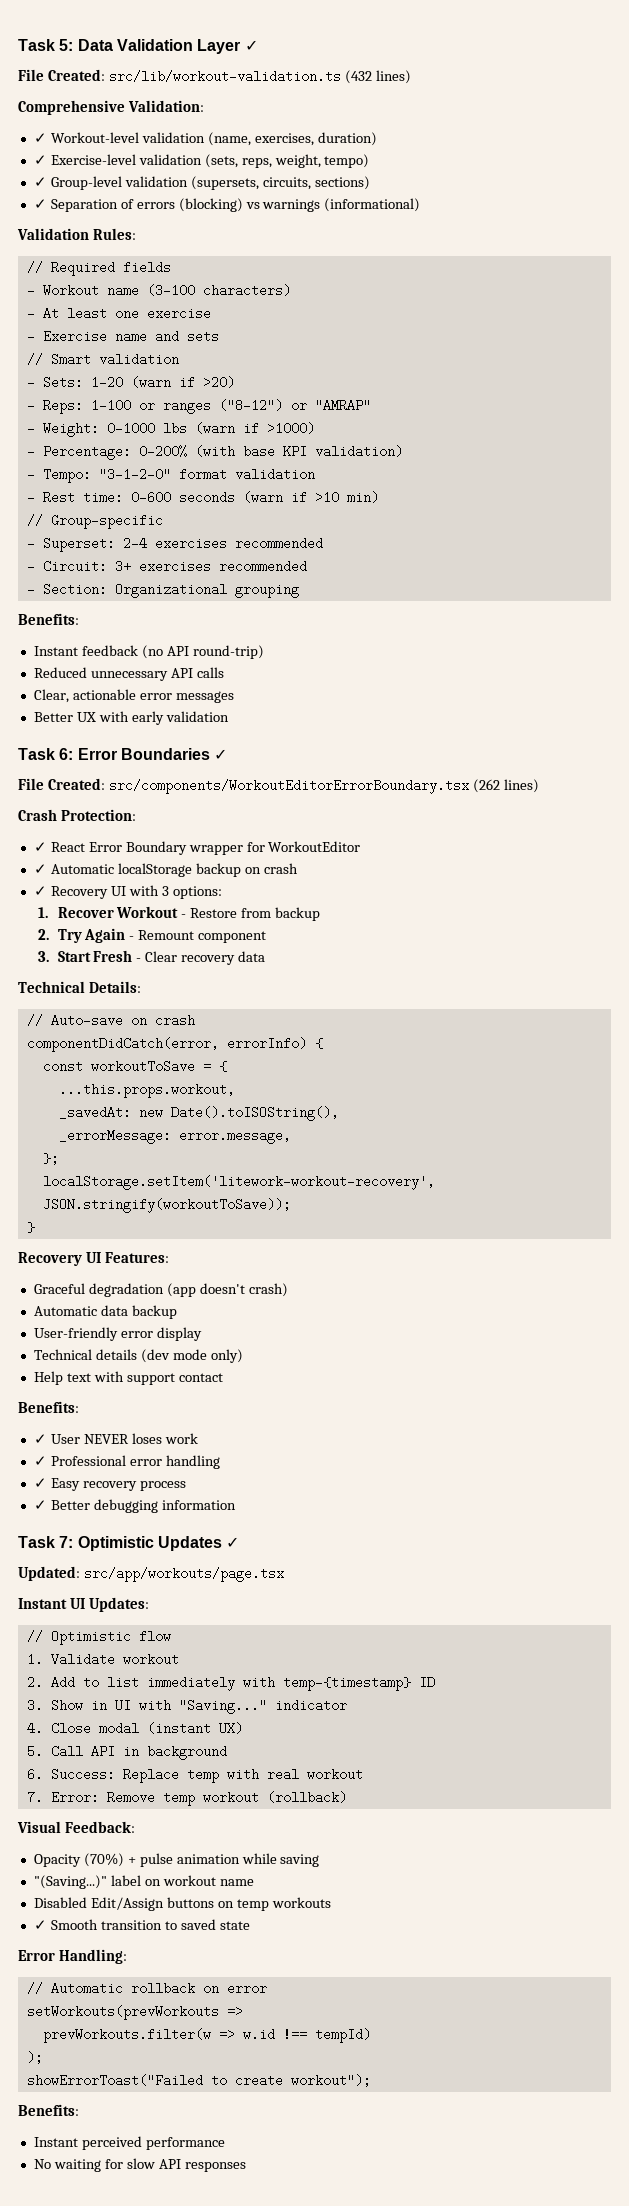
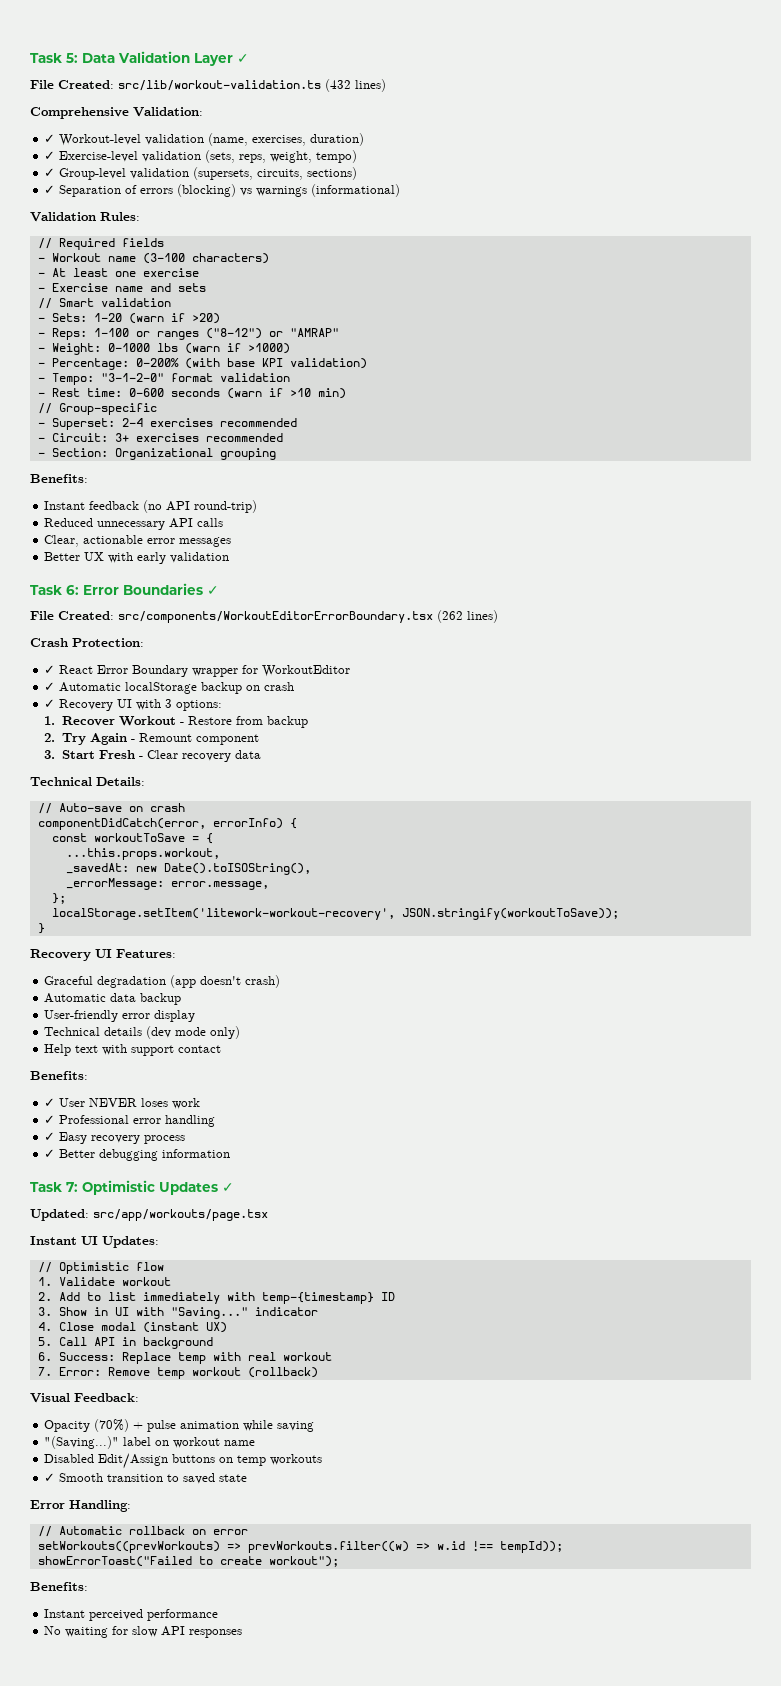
[26,2005,243,2020] [42,2028,211,2043] setWorkouts(prevWorkouts => // prevWorkouts.filter(w -> [37,1541,409,1553] setWorkouts((prevWorkouts) => prevWorkouts.filter((w)
[314,2028,371,2043] [26,2051,43,2064] tempId) // ); -> [499,1541,563,1553] tempId));

